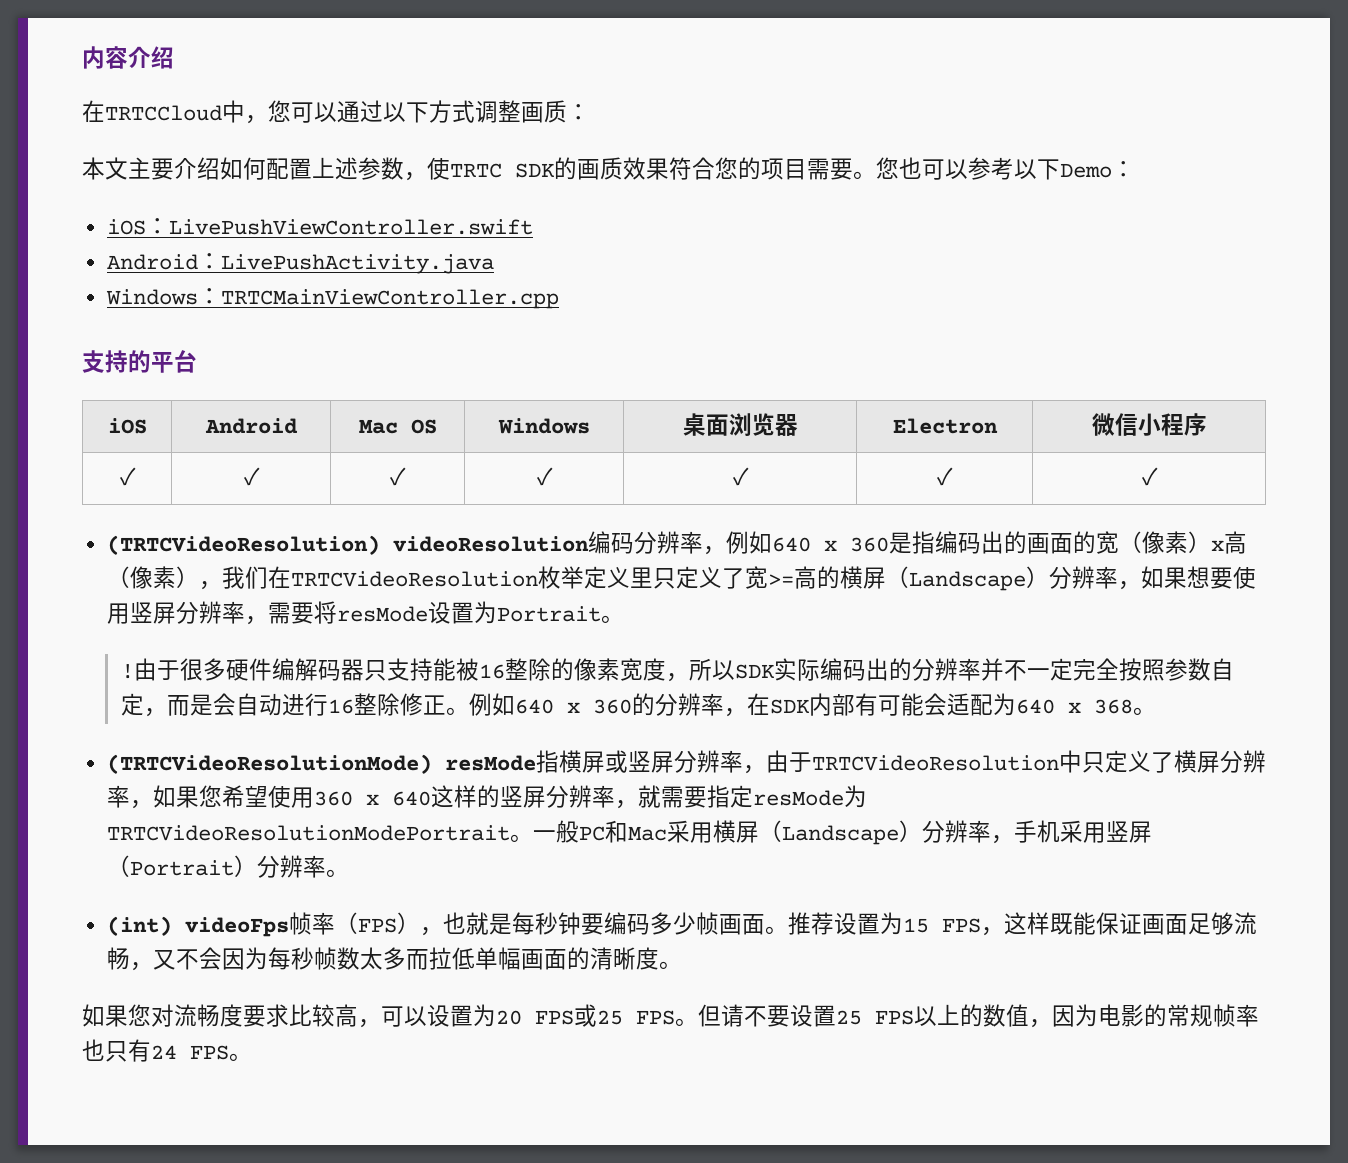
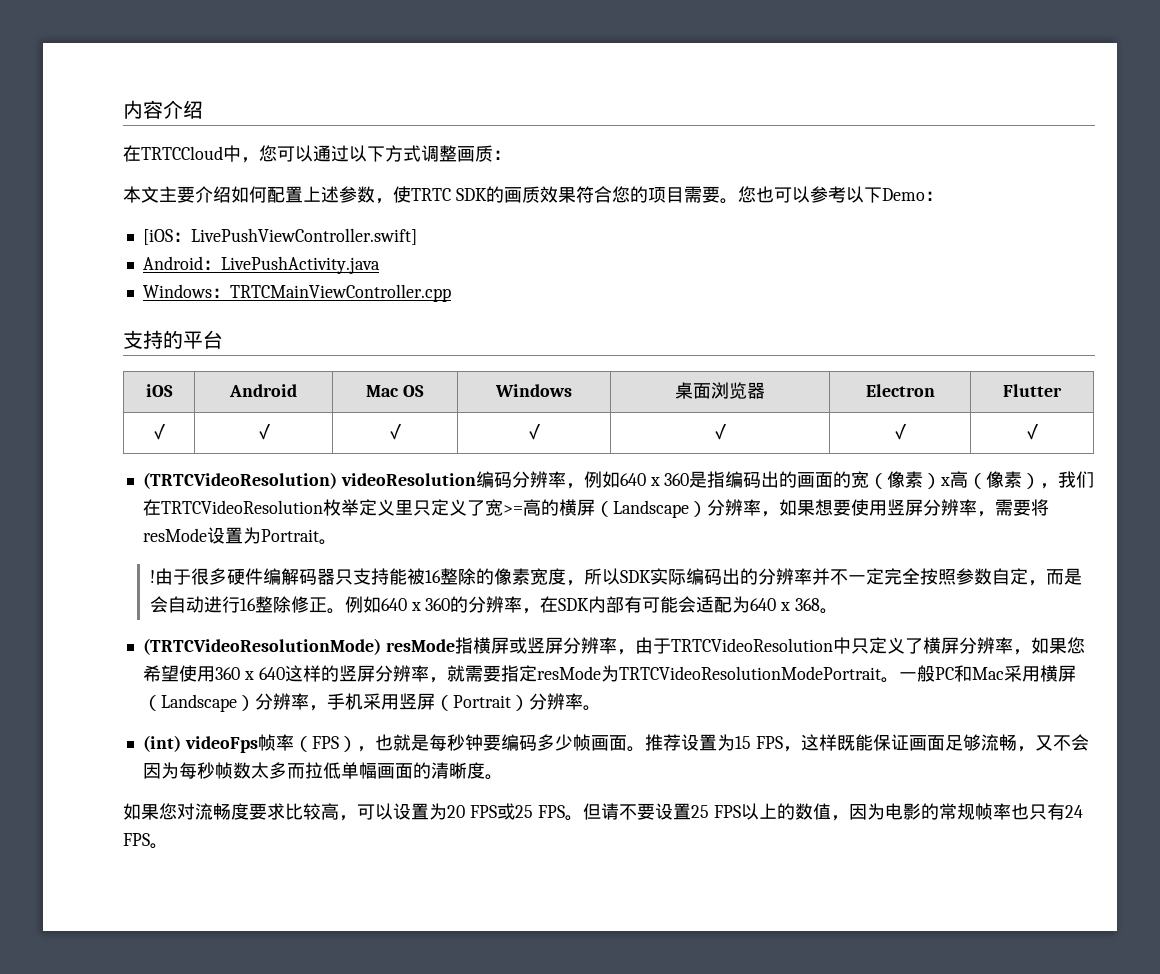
[106,218,533,235] iOS：LivePushViewController.swift -> [142,228,417,245] [iOS：LivePushViewController.swift]
[1091,413,1207,436] 微信小程序 -> [1003,384,1062,397] Flutter

